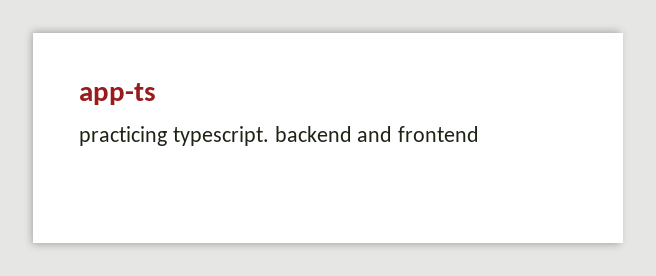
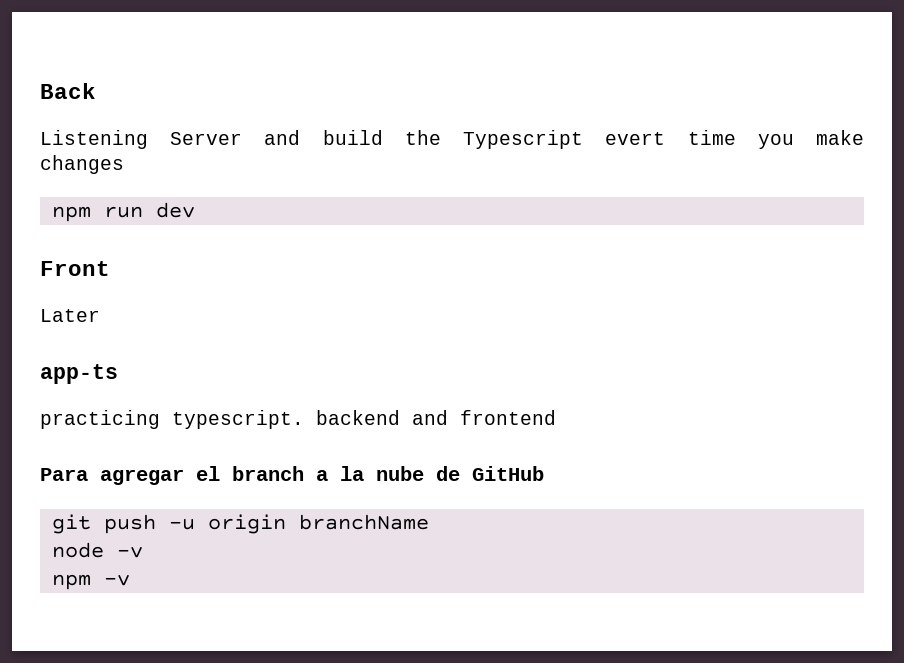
(79, 94) none -> [40,83,96,99] [40,130,864,149] [40,155,124,174] [51,202,195,222] [40,261,110,276] [40,309,100,322] Back // Listening Server and build the Typescript evert time you make changes // npm run dev // Front // Later //
(480, 134) none -> [40,466,544,485] [51,514,429,534] [51,542,143,558] [51,574,130,590] // Para agregar el branch a la nube de GitHub // git push -u origin branchName // node -v // npm -v

